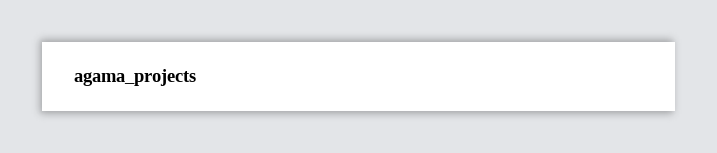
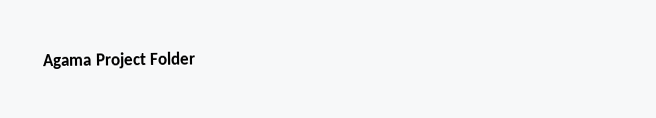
[74,69,196,86] agama_projects -> [42,51,197,70] Agama Project Folder

